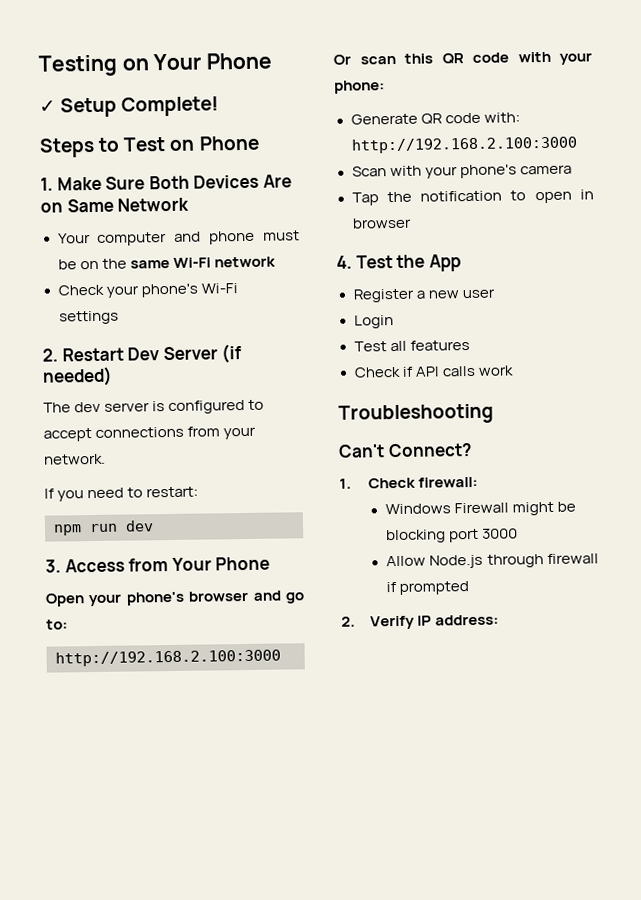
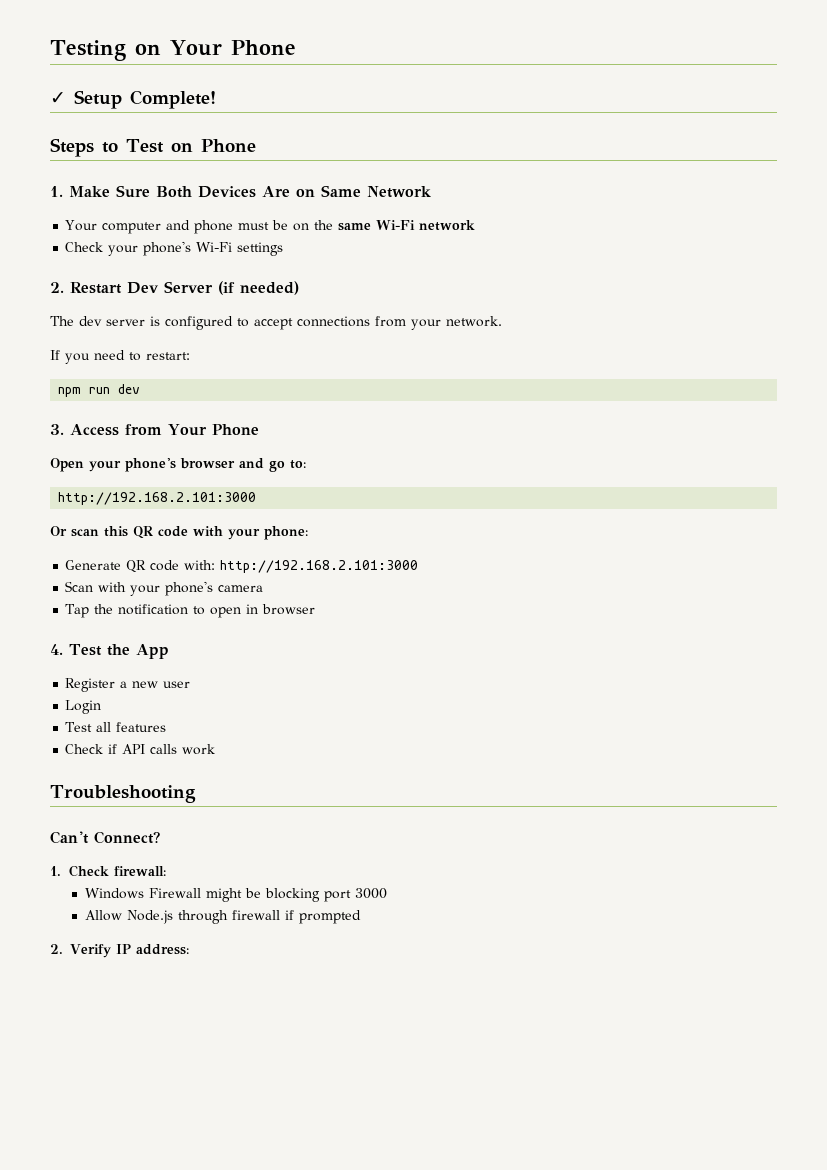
[55,649,281,667] http://192.168.2.100:3000 -> [58,492,257,505] http://192.168.2.101:3000
[350,136,578,154] http://192.168.2.100:3000 -> [220,560,419,573] http://192.168.2.101:3000

